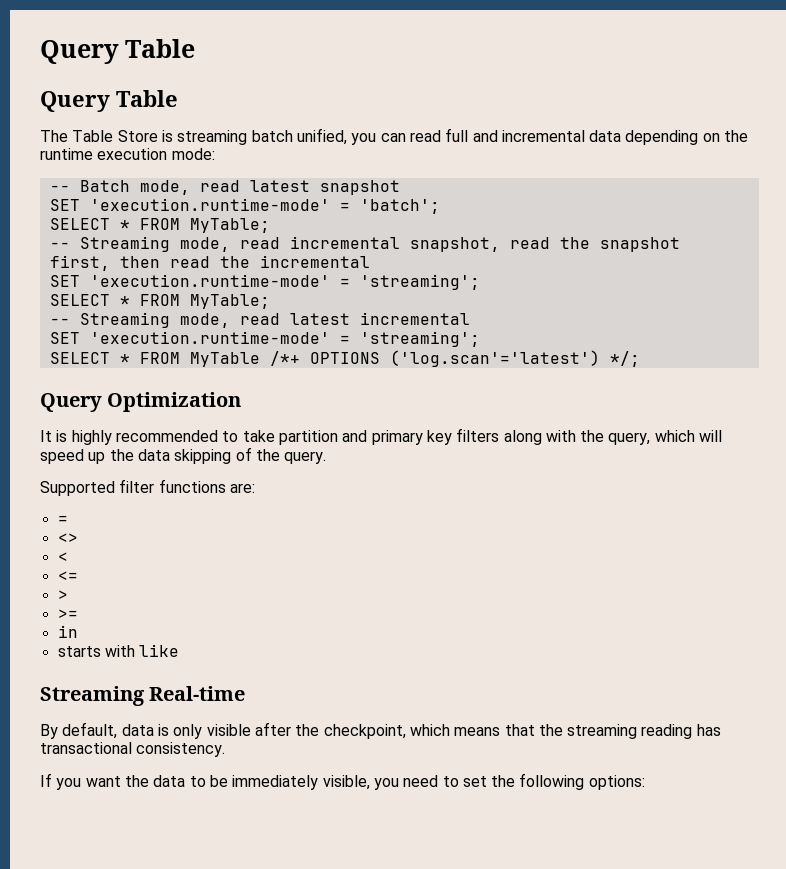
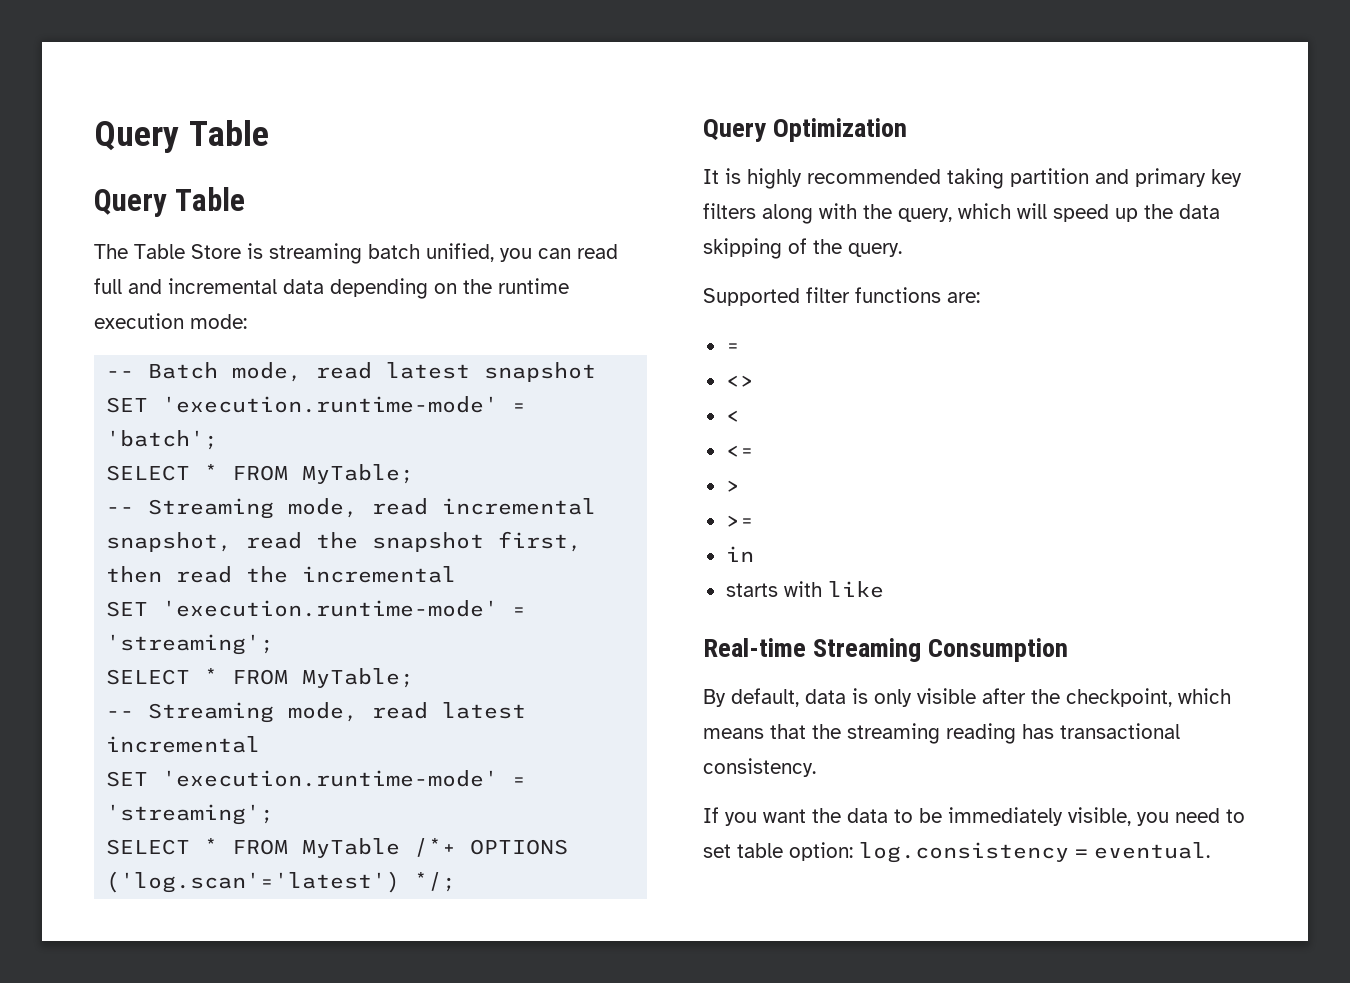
[222,430,275,442] to take -> [947,168,1004,189] taking
[40,686,246,706] Streaming Real-time -> [703,638,1069,662] Real-time Streaming Consumption
[491,773,645,790] the following options: -> [737,842,1210,863] table option: log.consistency = eventual.

